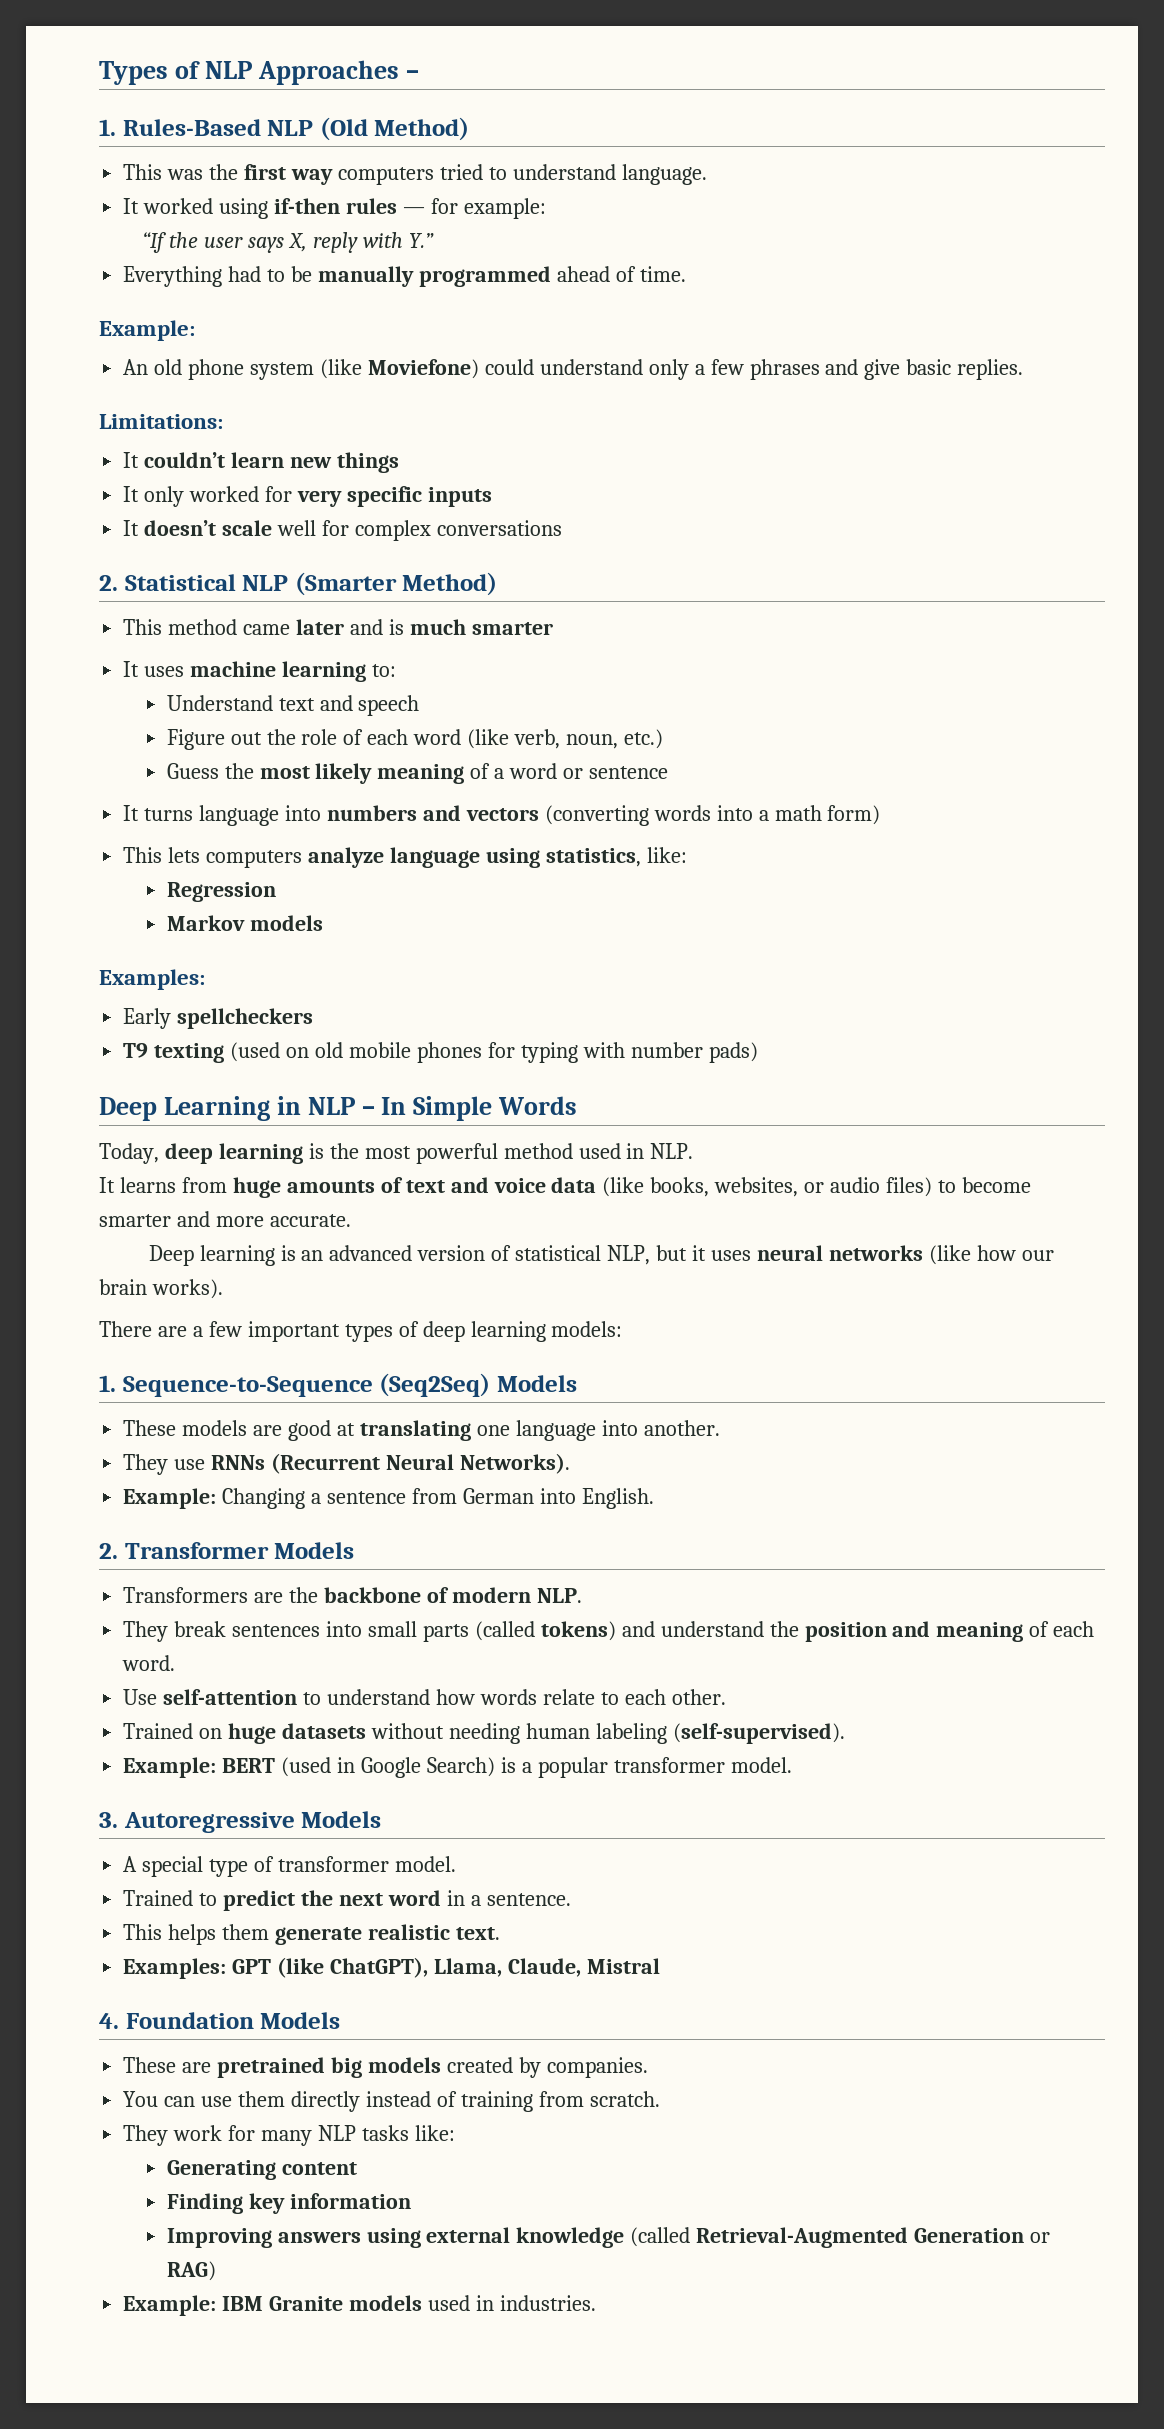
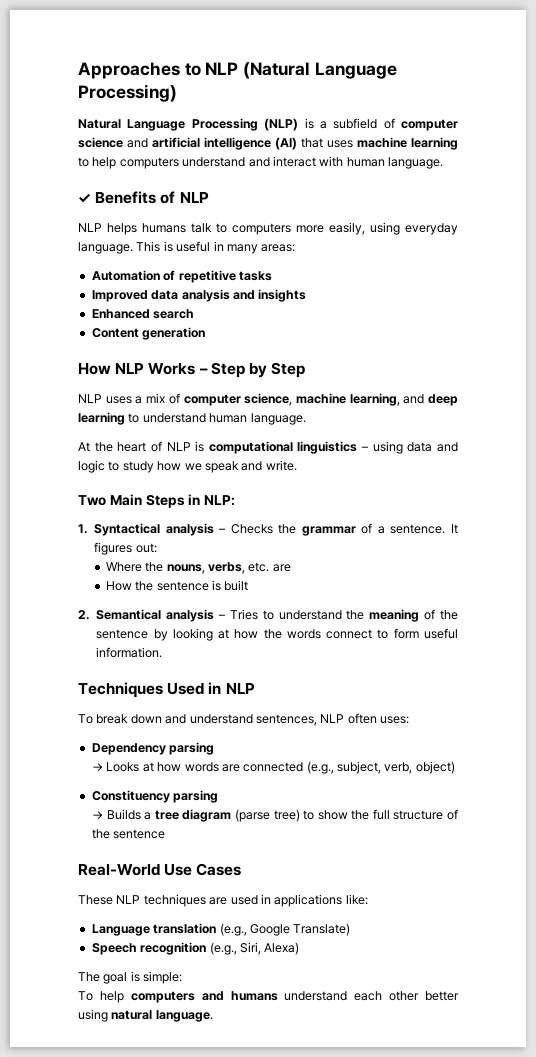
[99,60,419,85] [99,117,470,141] [123,164,707,185] [123,198,546,219] [142,232,435,253] [123,266,686,287] [99,320,195,341] [123,359,1024,380] [99,414,223,429] [123,452,399,473] [123,486,492,507] [123,520,562,541] [99,572,498,596] [123,619,553,635] [123,661,396,682] [166,695,420,716] [166,729,664,750] [166,763,669,784] [123,805,881,826] [123,847,687,868] [166,882,276,902] [166,915,323,931] [99,969,205,990] [123,1008,314,1029] [123,1042,758,1063] [99,1096,578,1121] [99,1143,694,1164] [99,1177,1031,1198] [99,1211,351,1227] [148,1245,1054,1266] [99,1279,223,1299] [99,1321,623,1342] [99,1373,577,1397] [123,1420,720,1441] [123,1453,570,1475] [123,1488,654,1509] [99,1542,355,1559] [123,1587,582,1603] [123,1621,1095,1642] [122,1655,176,1671] [123,1689,726,1705] [123,1723,845,1744] [123,1757,792,1778] [99,1811,382,1833] [123,1856,456,1877] [123,1890,571,1911] [123,1924,500,1945] [123,1957,660,1979] [99,2012,341,2029] [123,2057,648,2078] [123,2091,660,2112] [123,2125,455,2146] [166,2160,357,2180] [166,2193,411,2214] [166,2227,1051,2248] [166,2261,216,2281] [123,2295,596,2316] Types of NLP Approaches – // 1. Rules-Based NLP (Old Method) // This was the first way computers tried to understand language. // It worked using if-then rules — for example: // “If the user says X, reply with Y.” // Everything had to be manually programmed ahead of time. // Example: // An old phone system (like Moviefone) could understand only a few phrases and give basic replies. // Limitations: // It couldn’t learn new things // It only worked for very specific inputs // It doesn’t scale well for complex conversations // 2. Statistical NLP (Smarter Method) // This method came later and is much smarter // It uses machine learning to: // Understand text and speech // Figure out the role of each word (like verb, noun, etc.) // Guess the most likely meaning of a word or sentence // It turns language into numbers and vectors (converting words into a math form) // This lets computers analyze language using statistics, like: // Regression // Markov models // Examples: // Early spellcheckers // T9 texting (used on old mobile phones for typing with number pads) // Deep Learning in NLP – In Simple Words // Today, deep learning is the most powerful method used in NLP. // It learns from huge amounts of text and voice data (like books, websites, or audio files) to become smarter and more accurate. // Deep learning is an advanced version of statistical NLP, but it uses neural networks (like how our brain works). // There are a few important types of deep learning models: // 1. Sequence-to-Sequence (Seq2Seq) Models // These models are good at translating one language into another. // They use RNNs (Recurrent Neural Networks). // Example: Changing a sentence from German into English. // 2. Transformer Models // Transformers are the backbone of modern NLP. // They break sentences into small parts (called tokens) and understand the position and meaning of each word. // Use self-attention to understand how words relate to each other. // Trained on huge datasets without needing human labeling (self-supervised). // Example: BERT (used in Google Search) is a popular transformer model. // 3. Autoregressive Models // A special type of transformer model. // Trained to predict the next word in a sentence. // This helps them generate realistic text. // Examples: GPT (like ChatGPT), Llama, Claude, Mistral // 4. Foundation Models // These are pretrained big models created by companies. // You can use them directly instead of training from scratch. // They work for many NLP tasks like: // Generating content // Finding key information // Improving answers using external knowledge (called Retrieval-Augmented Generation or RAG) // Example: IBM Granite models used in industries. -> [78,62,397,79] [78,84,177,102] [78,118,458,131] [78,137,458,150] [78,156,443,169] [78,191,209,204] [78,222,458,235] [78,241,296,254] [91,270,272,283] [91,289,307,302] [91,309,195,319] [91,327,206,340] [78,362,306,378] [78,393,458,406] [78,412,306,425] [78,441,458,454] [78,460,297,473] [78,494,236,508] [78,523,458,536] [94,542,157,555] [105,562,291,574] [105,580,249,591] [78,609,458,622] [96,628,458,641] [96,647,163,658] [78,682,255,698] [78,713,409,726] [91,742,215,755] [92,761,455,774] [91,790,219,803] [92,809,459,822] [92,829,166,839] [78,863,242,876] [78,894,368,907] [91,923,351,936] [91,942,300,955] [78,971,183,984] [78,991,459,1003] [78,1009,213,1022] Approaches to NLP (Natural Language Processing) // Natural Language Processing (NLP) is a subfield of computer science and artificial intelligence (AI) that uses machine learning to help computers understand and interact with human language. // ✓ Benefits of NLP // NLP helps humans talk to computers more easily, using everyday language. This is useful in many areas: // Automation of repetitive tasks // Improved data analysis and insights // Enhanced search // Content generation // How NLP Works – Step by Step // NLP uses a mix of computer science, machine learning, and deep learning to understand human language. // At the heart of NLP is computational linguistics – using data and logic to study how we speak and write. // Two Main Steps in NLP: // 1. Syntactical analysis – Checks the grammar of a sentence. It figures out: // Where the nouns, verbs, etc. are // How the sentence is built // 2. Semantical analysis – Tries to understand the meaning of the sentence by looking at how the words connect to form useful information. // Techniques Used in NLP // To break down and understand sentences, NLP often uses: // Dependency parsing // → Looks at how words are connected (e.g., subject, verb, object) // Constituency parsing // → Builds a tree diagram (parse tree) to show the full structure of the sentence // Real-World Use Cases // These NLP techniques are used in applications like: // Language translation (e.g., Google Translate) // Speech recognition (e.g., Siri, Alexa) // The goal is simple: // To help computers and humans understand each other better using natural language.

